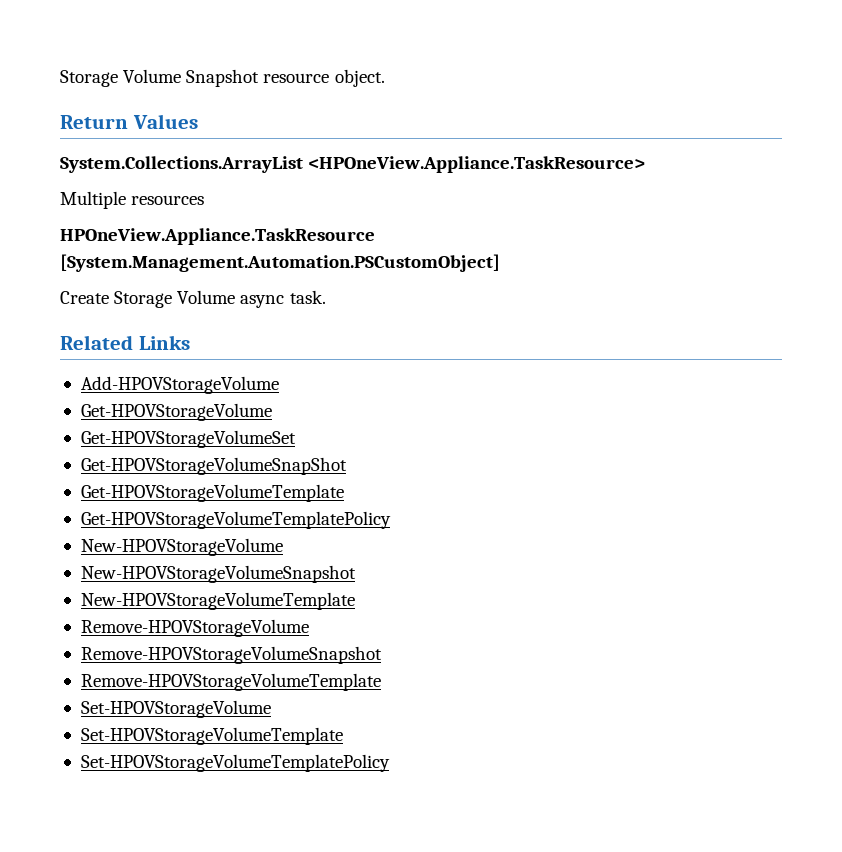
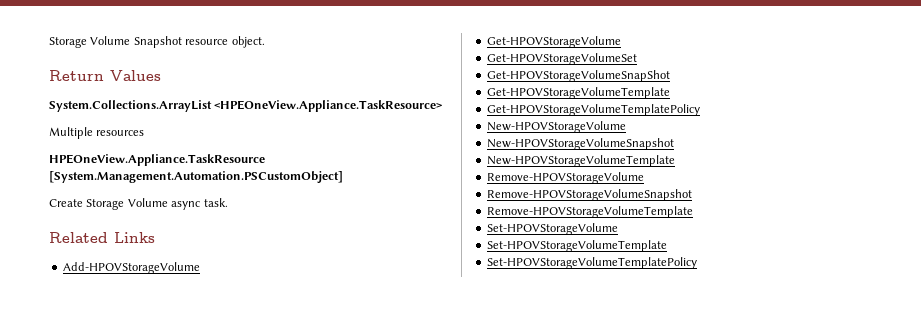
[308,156,646,173] <HPOneView.Appliance.TaskResource> -> [214,100,443,112] <HPEOneView.Appliance.TaskResource>
[60,228,375,245] HPOneView.Appliance.TaskResource -> [49,154,265,166] HPEOneView.Appliance.TaskResource

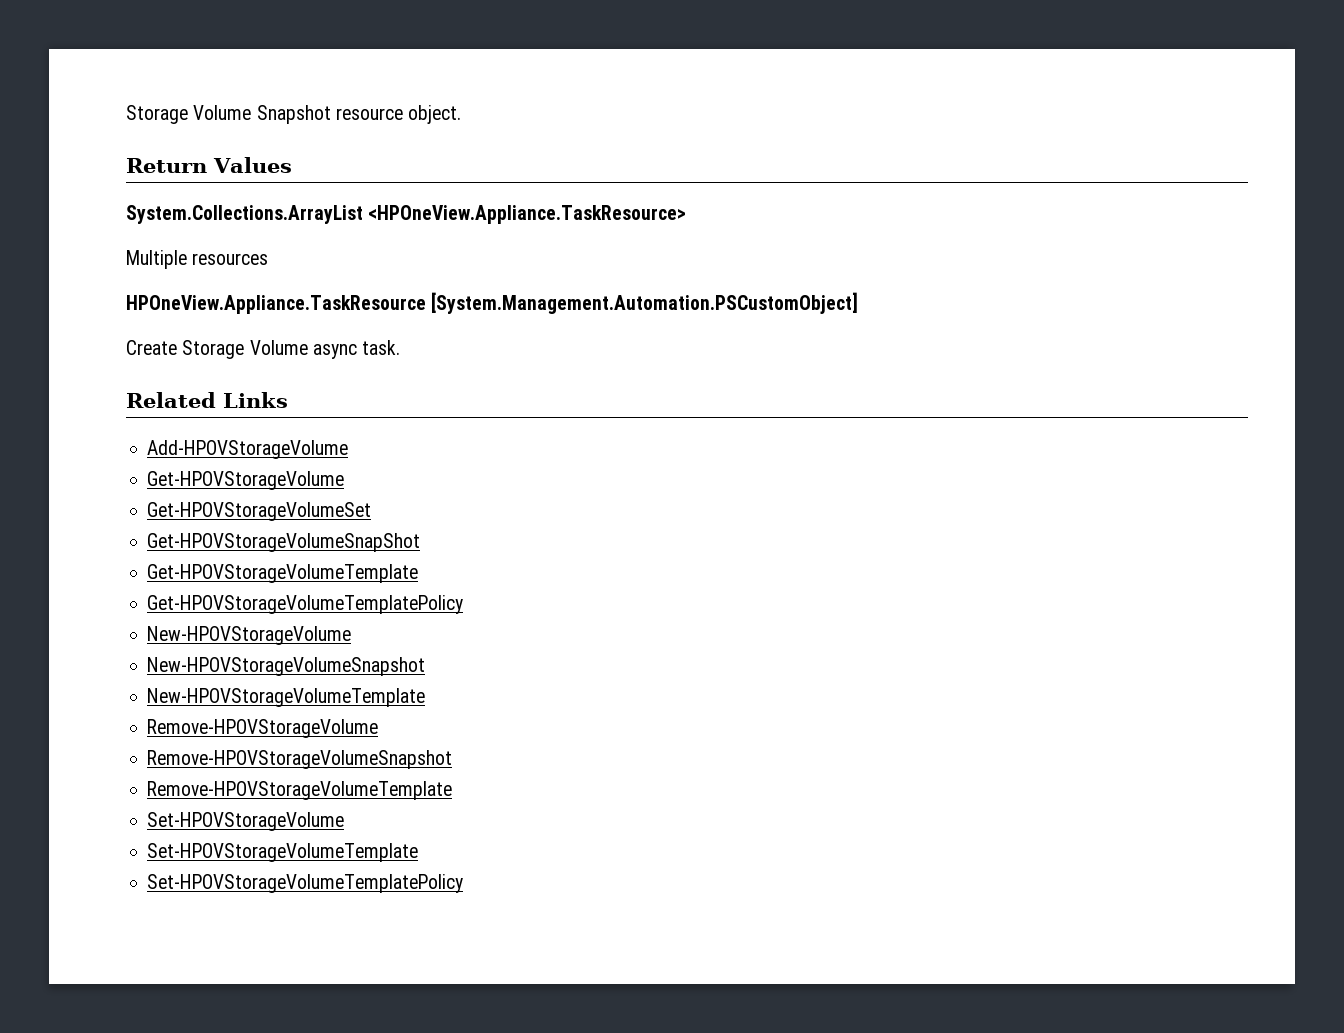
[214,100,443,112] <HPEOneView.Appliance.TaskResource> -> [368,205,687,224] <HPOneView.Appliance.TaskResource>
[49,154,265,166] HPEOneView.Appliance.TaskResource -> [126,295,426,314] HPOneView.Appliance.TaskResource

